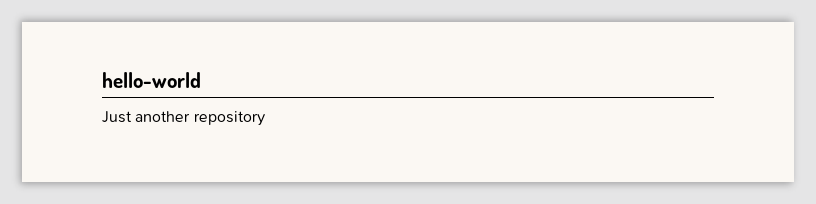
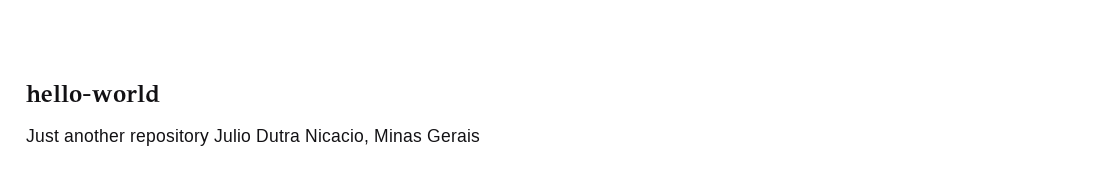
(265, 118) none -> [214,129,480,145] Julio Dutra Nicacio, Minas Gerais

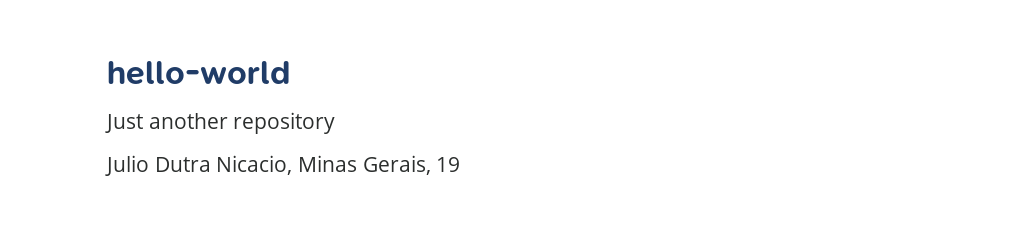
(209, 137) none -> (336, 123) //
[427,129,480,142] Gerais -> [362,155,461,175] Gerais, 19

